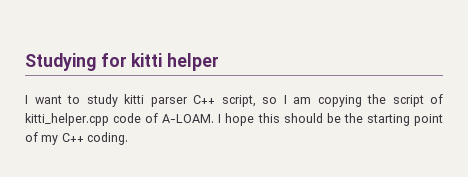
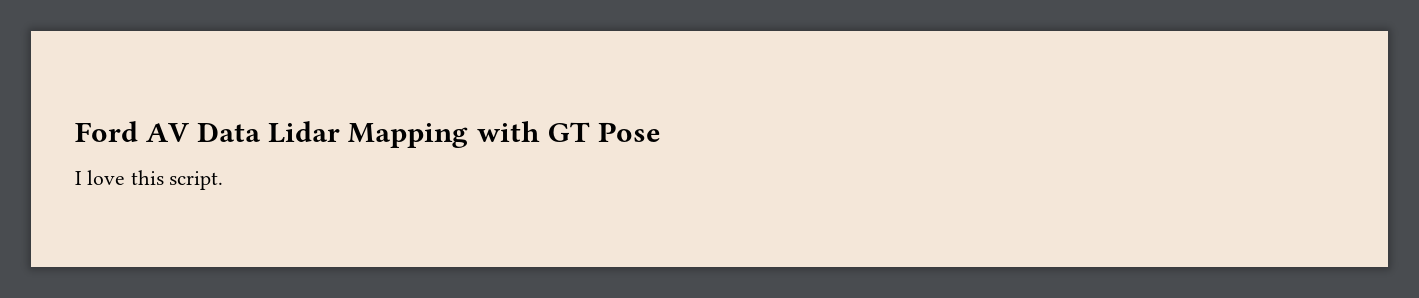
[25,53,220,71] [25,94,443,107] [25,113,443,126] [25,132,129,145] Studying for kitti helper // I want to study kitti parser C++ script, so I am copying the script of kitti_helper.cpp code of A-LOAM. I hope this should be the starting point of my C++ coding. -> [75,121,661,148] [75,170,224,190] Ford AV Data Lidar Mapping with GT Pose // I love this script.

